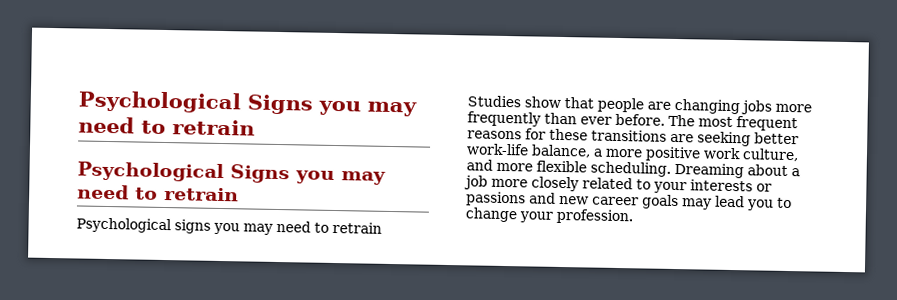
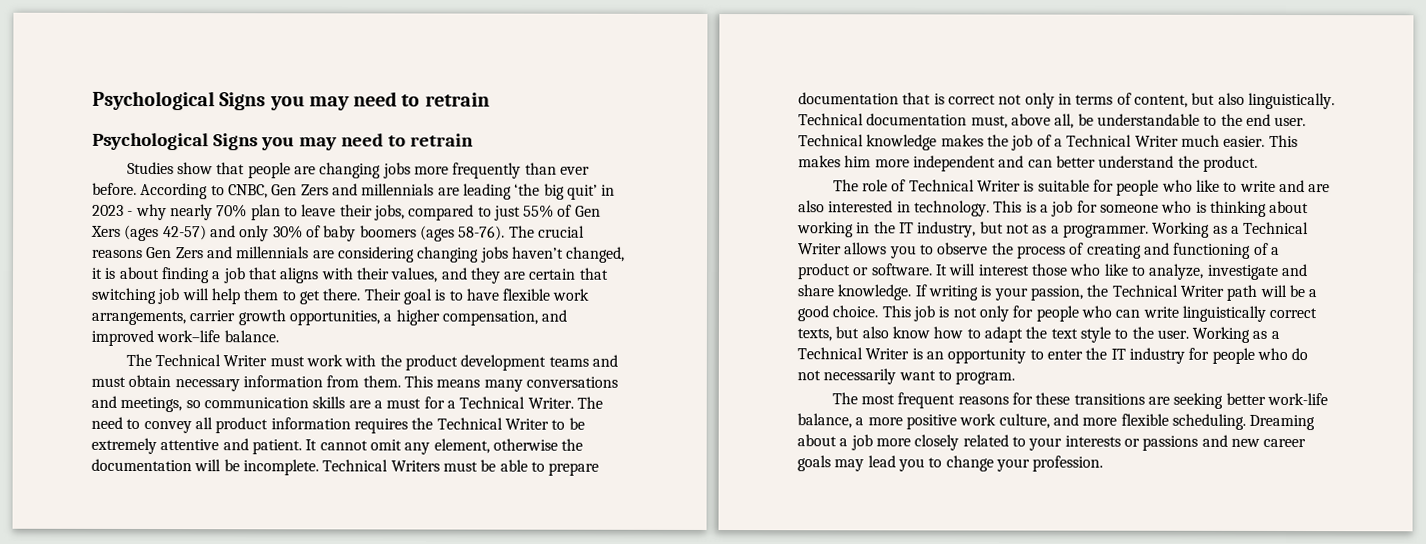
[76,217,382,235] Psychological signs you may need to retrain -> (474, 140) none
(665, 119) none -> [140,183,616,200] [92,203,601,221] [91,224,585,242] [92,246,626,263] [91,266,609,284] [91,287,590,305] [91,309,568,326] [91,329,279,347] [125,353,618,371] [91,374,618,392] [91,395,603,413] [91,416,585,434] [91,437,584,455] [91,458,600,476] [798,92,1335,110] [798,113,1307,129] [798,134,1298,151] [798,155,1258,172] [832,179,1331,196] [798,200,1310,217] [797,221,1310,238] [798,242,1280,259] [797,263,1308,280] [797,284,1318,301] [797,305,1318,322] [797,326,1280,343] [797,347,1309,364] [797,368,1016,385] According to CNBC, Gen Zers and millennials are leading ‘the big quit’ in 2023 - why nearly 70% plan to leave their jobs, compared to just 55% of Gen Xers (ages 42-57) and only 30% of baby boomers (ages 58-76). The crucial reasons Gen Zers and millennials are considering changing jobs haven’t changed, it is about finding a job that aligns with their values, and they are certain that switching job will help them to get there. Their goal is to have flexible work arrangements, carrier growth opportunities, a higher compensation, and improved work–life balance. // The Technical Writer must work with the product development teams and must obtain necessary information from them. This means many conversations and meetings, so communication skills are a must for a Technical Writer. The need to convey all product information requires the Technical Writer to be extremely attentive and patient. It cannot omit any element, otherwise the documentation will be incomplete. Technical Writers must be able to prepare documentation that is correct not only in terms of content, but also linguistically. Technical documentation must, above all, be understandable to the end user. Technical knowledge makes the job of a Technical Writer much easier. This makes him more independent and can better understand the product. // The role of Technical Writer is suitable for people who like to write and are also interested in technology. This is a job for someone who is thinking about working in the IT industry, but not as a programmer. Working as a Technical Writer allows you to observe the process of creating and functioning of a product or software. It will interest those who like to analyze, investigate and share knowledge. If writing is your passion, the Technical Writer path will be a good choice. This job is not only for people who can write linguistically correct texts, but also know how to adapt the text style to the user. Working as a Technical Writer is an opportunity to enter the IT industry for people who do not necessarily want to program. //

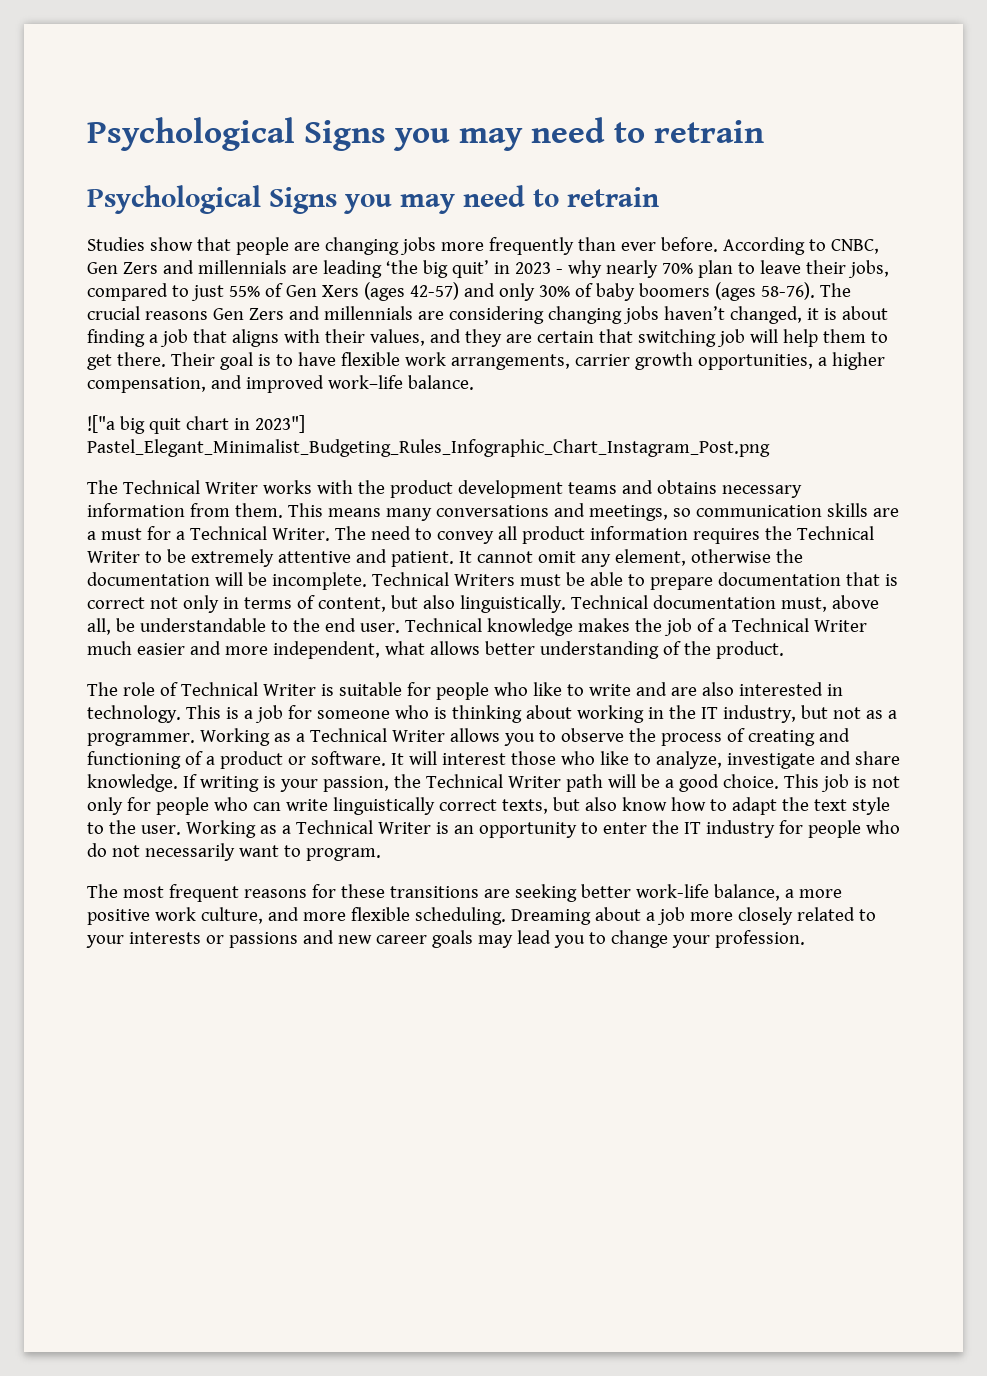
(279, 336) none -> [87,415,305,434] [87,439,770,457] // !["a big quit chart in 2023"] Pastel_Elegant_Minimalist_Budgeting_Rules_Infographic_Chart_Instagram_Post.png
[269,354,344,367] must work -> [262,480,312,494] works
[91,374,172,388] must obtain -> [656,480,717,494] obtains
[1223,134,1298,148] [798,155,1175,172] easier. This makes him more independent and can better understand -> [136,641,681,659] easier and more independent, what allows better understanding of

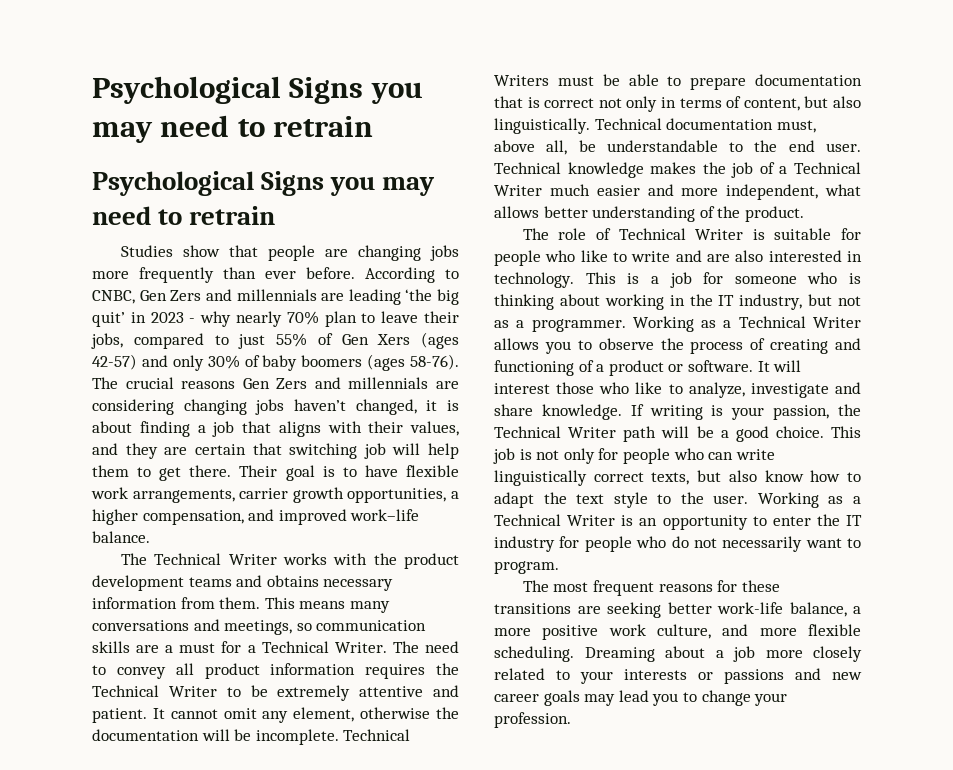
[87,415,305,434] [87,439,770,457] // !["a big quit chart in 2023"] Pastel_Elegant_Minimalist_Budgeting_Rules_Infographic_Chart_Instagram_Post.png -> (150, 537) none

